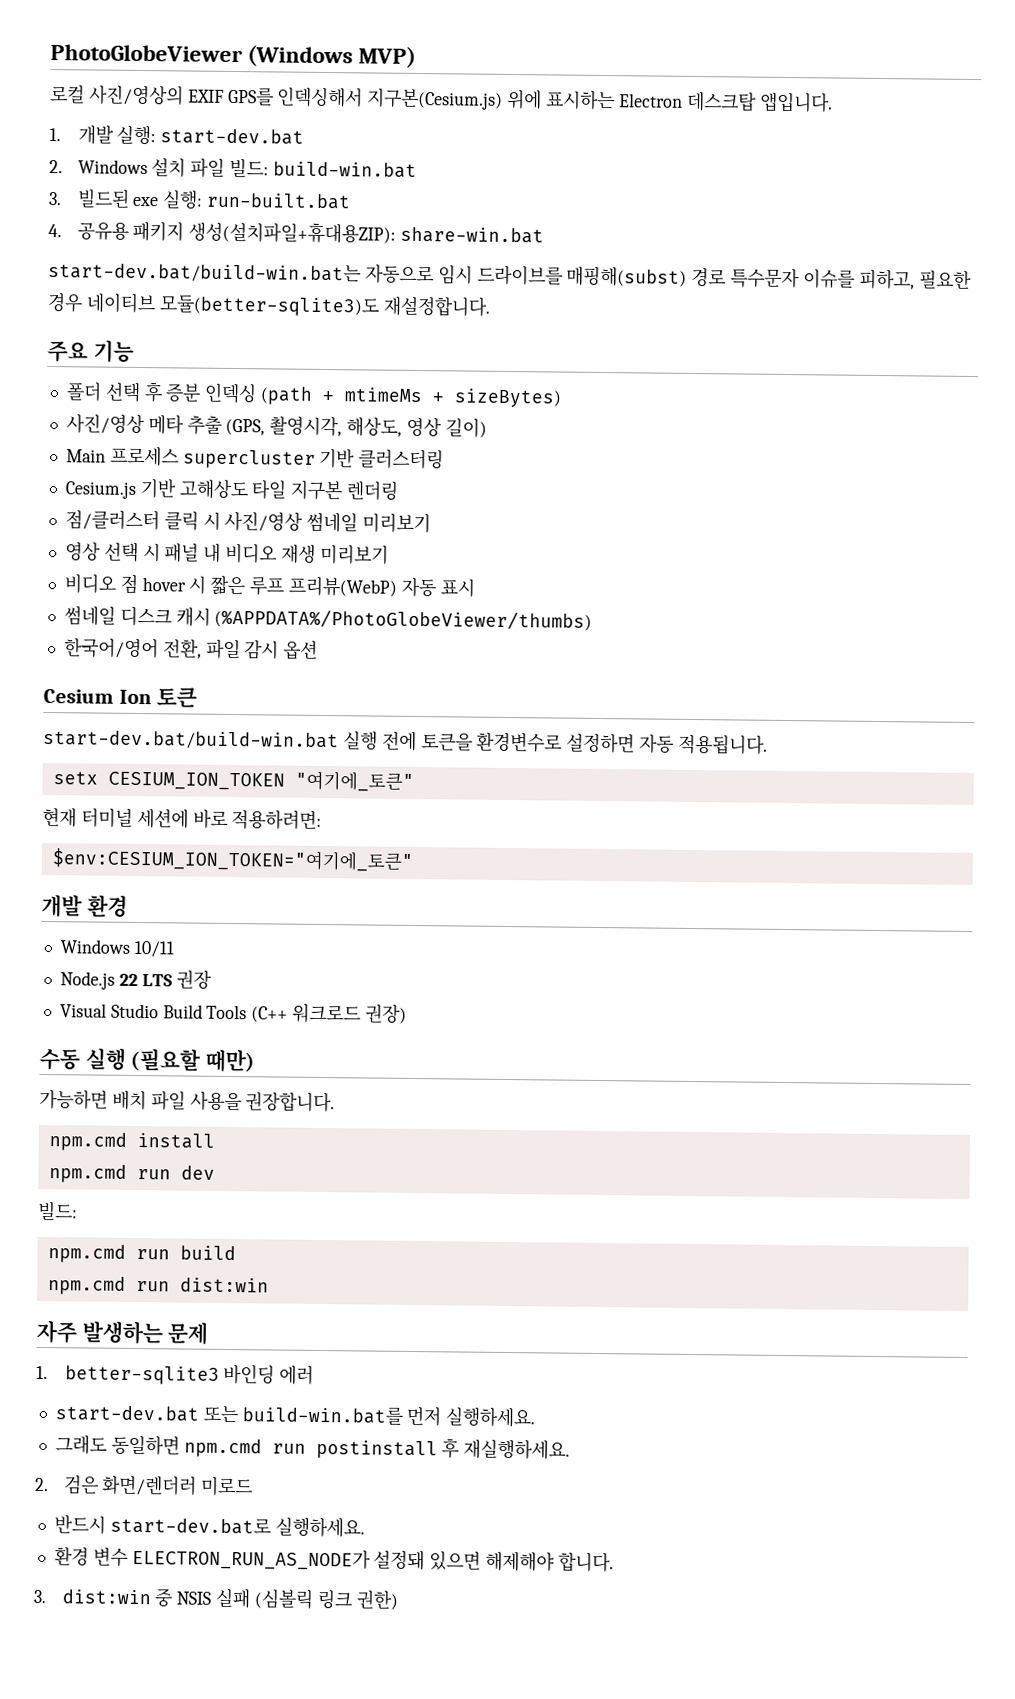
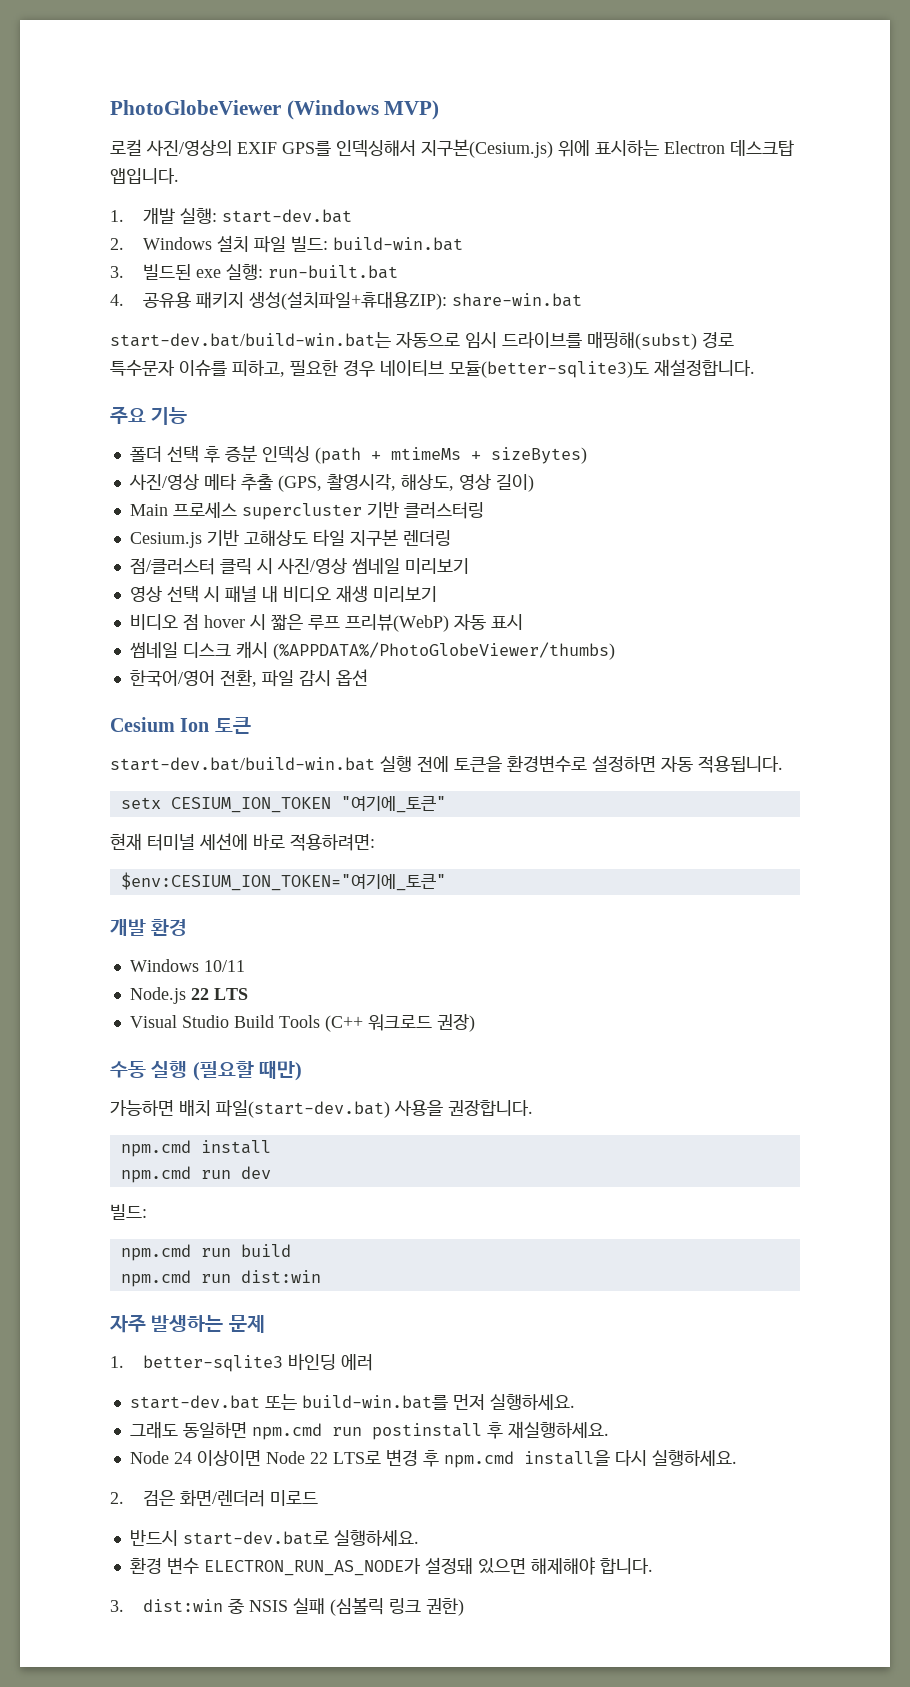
[176,970,213,990] 권장 -> (248, 994) none
[150,1090,186,1111] 파일 -> [216,1100,390,1118] 파일(start-dev.bat)
(571, 1449) none -> [129,1449,737,1468] // Node 24 이상이면 Node 22 LTS로 변경 후 npm.cmd install을 다시 실행하세요.

